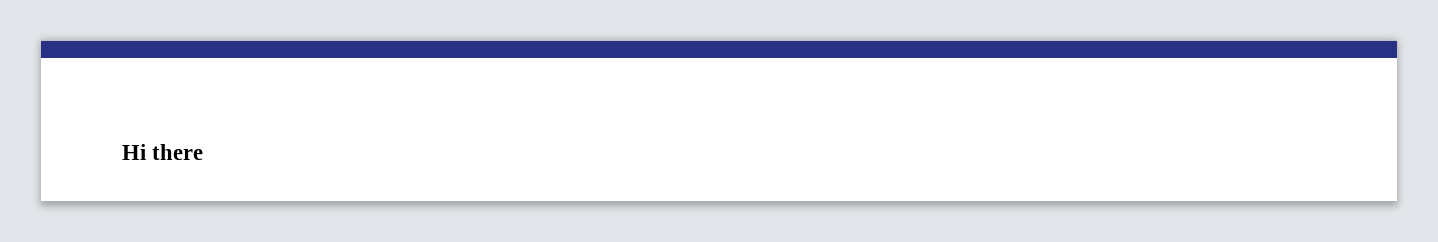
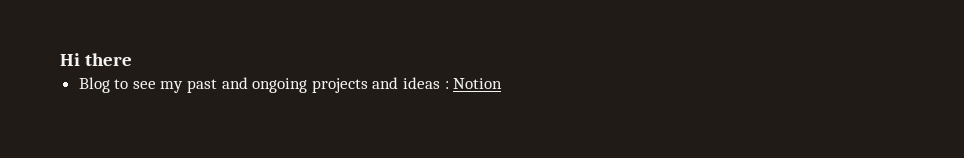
(204, 152) none -> [78,77,503,93] // Blog to see my past and ongoing projects and ideas : Notion

